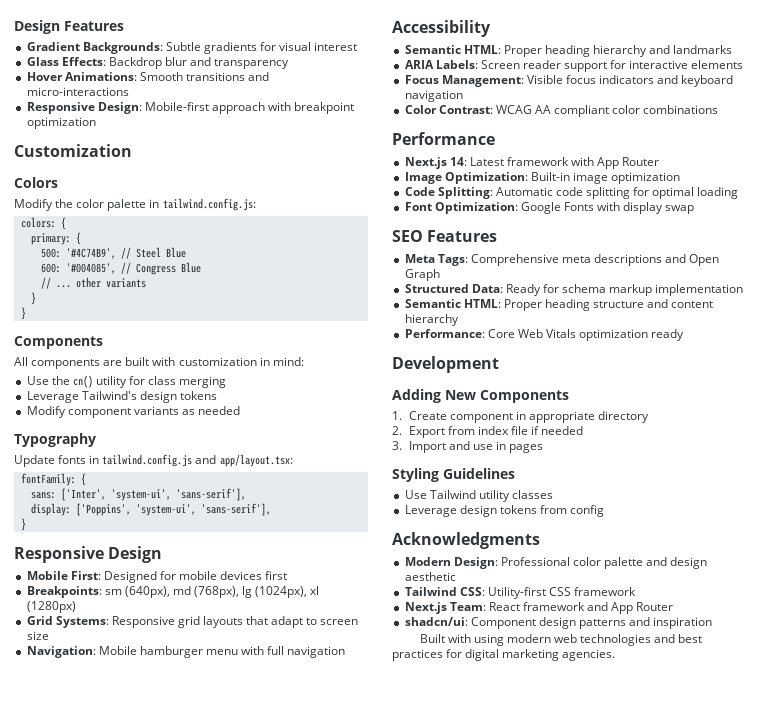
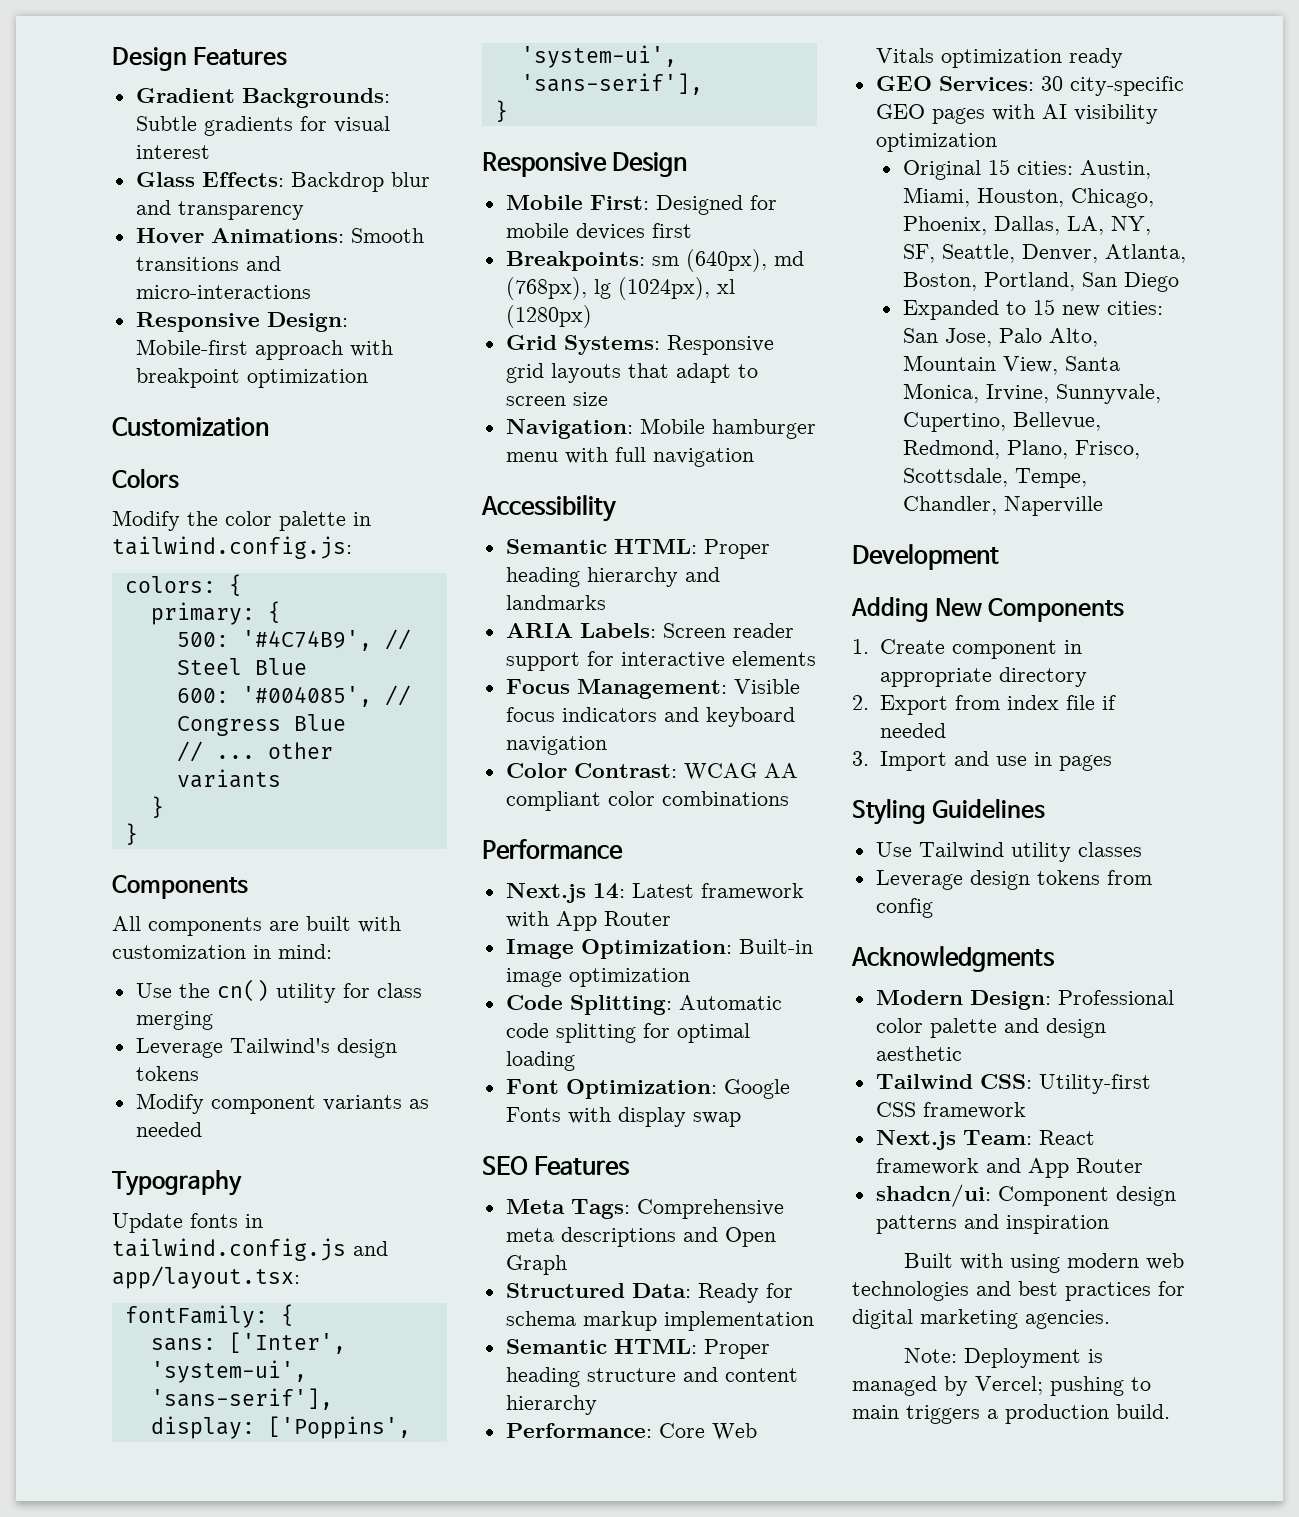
(685, 335) none -> [875,76,1184,96] [875,104,1158,124] [875,133,997,152] [902,159,1151,180] [902,187,1154,208] [902,216,1151,235] [902,244,1186,263] [902,272,1179,292] [902,299,1163,320] [902,328,1098,347] [902,355,1120,375] [902,383,1161,404] [902,412,1101,432] [902,440,1140,459] [902,468,1087,488] [902,496,1103,516] // GEO Services: 30 city-specific GEO pages with AI visibility optimization // Original 15 cities: Austin, Miami, Houston, Chicago, Phoenix, Dallas, LA, NY, SF, Seattle, Denver, Atlanta, Boston, Portland, San Diego // Expanded to 15 new cities: San Jose, Palo Alto, Mountain View, Santa Monica, Irvine, Sunnyvale, Cupertino, Bellevue, Redmond, Plano, Frisco, Scottsdale, Tempe, Chandler, Naperville
(616, 655) none -> [903,1348,1103,1368] [852,1376,1151,1396] [852,1404,1170,1424] // Note: Deployment is managed by Vercel; pushing to main triggers a production build.

